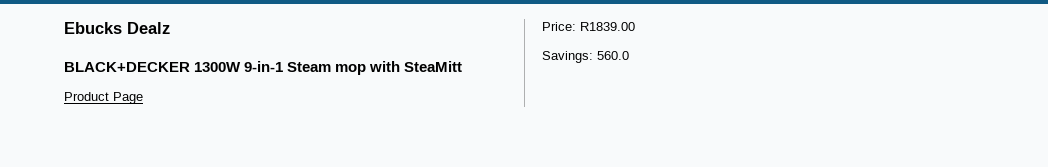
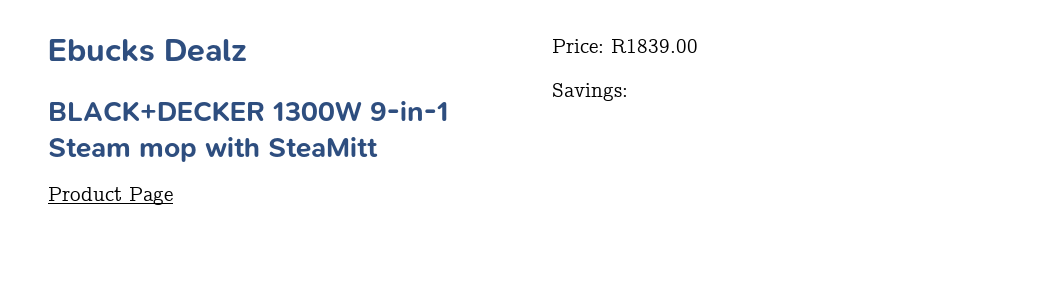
[597,51,629,60] 560.0 -> (628, 92) none

